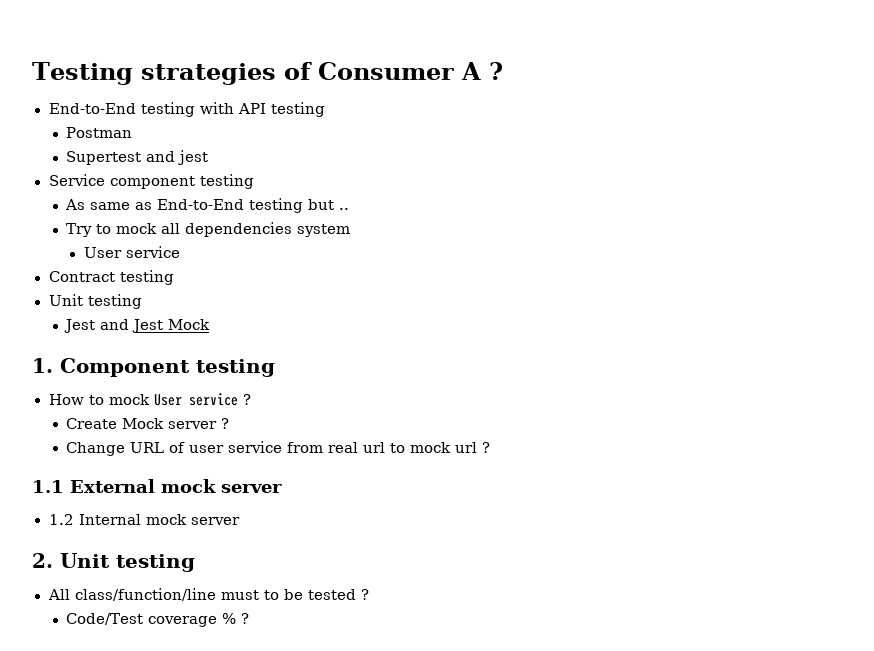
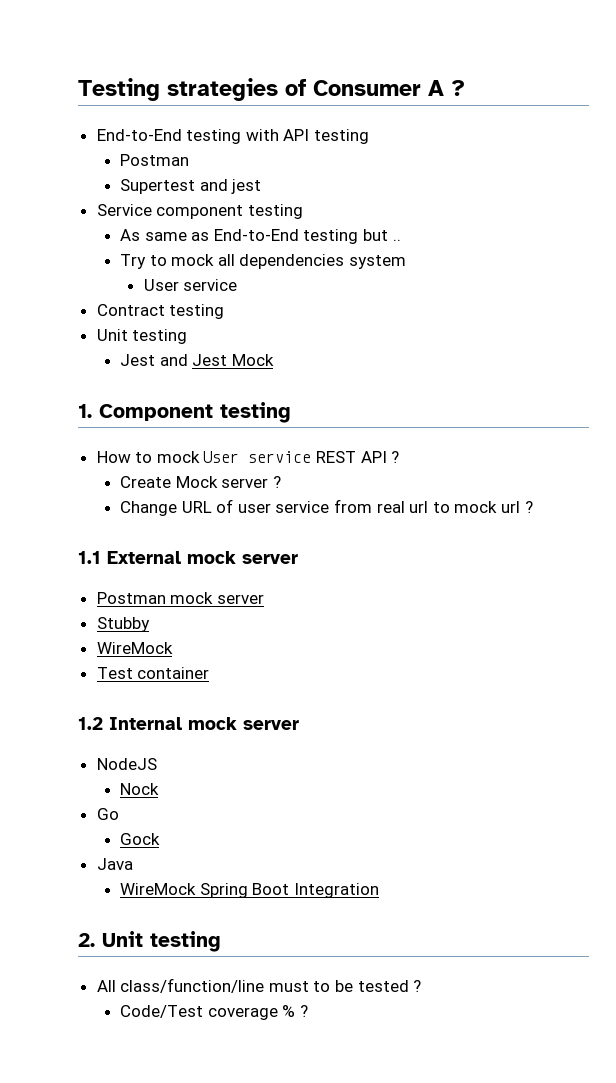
(238, 399) none -> [316,451,387,463] REST API
[48,514,240,525] 1.2 Internal mock server -> [96,592,264,604] [96,617,150,632] [96,642,173,654] [96,667,210,679] [78,717,299,730] [96,758,157,770] [120,783,160,795] [96,808,119,820] [120,833,161,845] [96,858,133,870] [120,883,379,898] Postman mock server // Stubby // WireMock // Test container // 1.2 Internal mock server // NodeJS // Nock // Go // Gock // Java // WireMock Spring Boot Integration

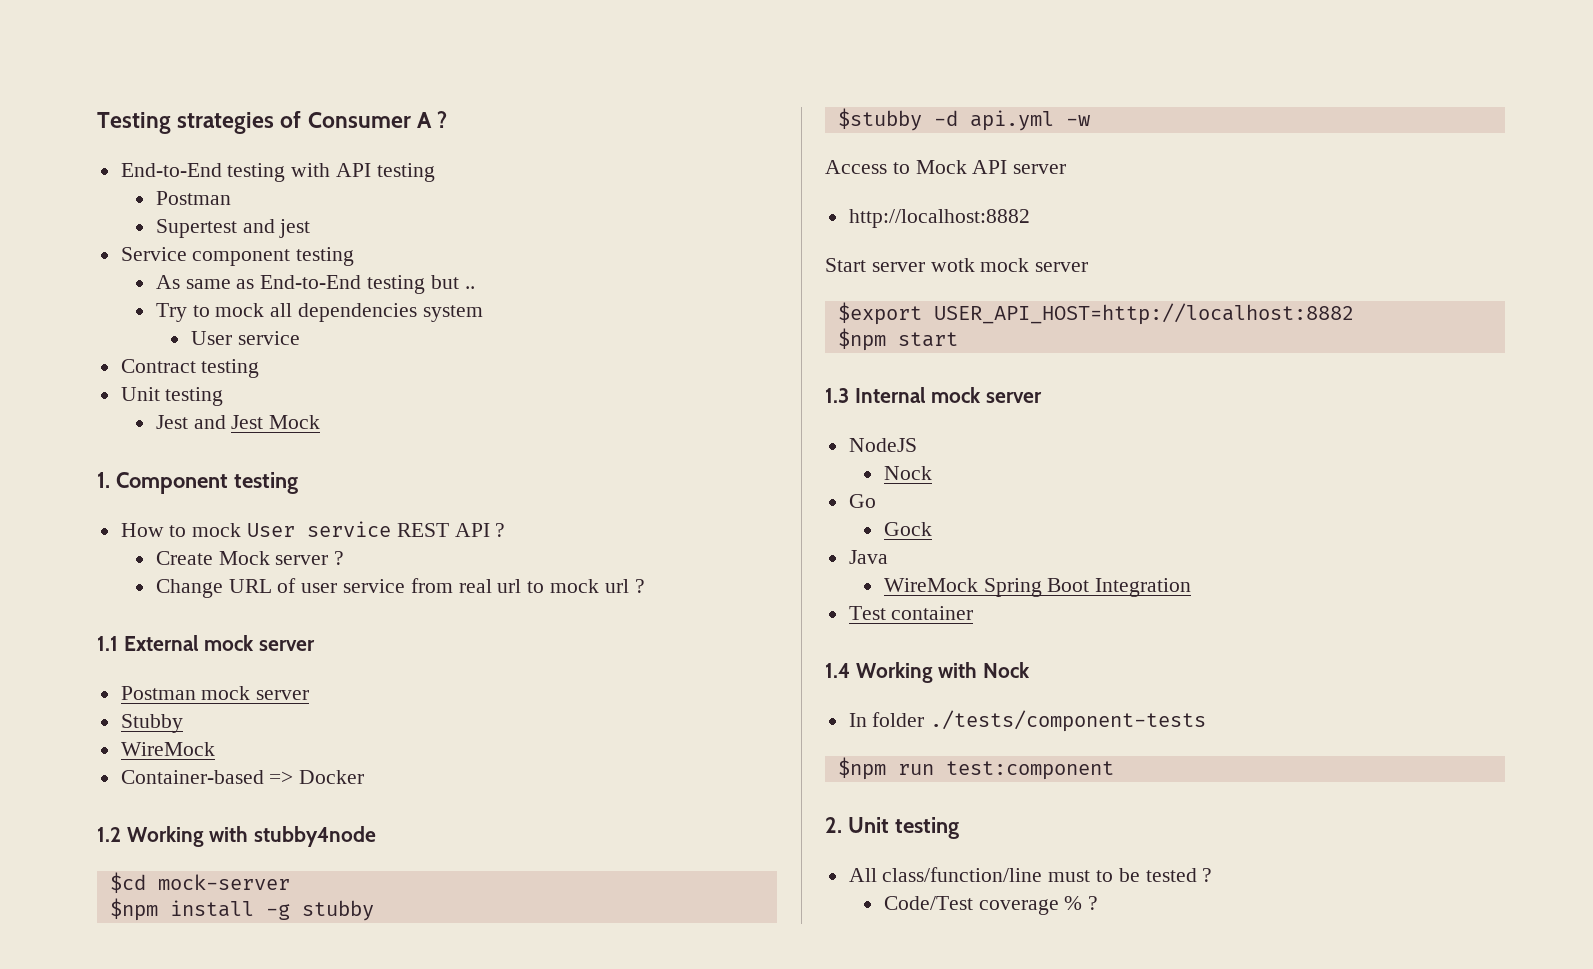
[96,667,210,679] [78,717,103,730] Test container // 1.2 -> [120,770,365,784] [97,826,376,847] [109,872,290,893] [109,898,374,921] [837,108,1090,131] [825,160,1067,174] [848,209,1030,228] [825,258,1089,272] [837,302,1354,325] [837,328,958,351] [825,388,849,403] Container-based => Docker // 1.2 Working with stubby4node // $cd mock-server // $npm install -g stubby // $stubby -d api.yml -w // Access to Mock API server // http://localhost:8882 // Start server wotk mock server // $export USER_API_HOST=http://localhost:8882 // $npm start // 1.3
(379, 890) none -> [848,606,974,620] [825,662,1030,683] [848,710,1207,732] [837,757,1114,780] // Test container // 1.4 Working with Nock // In folder ./tests/component-tests // $npm run test:component

